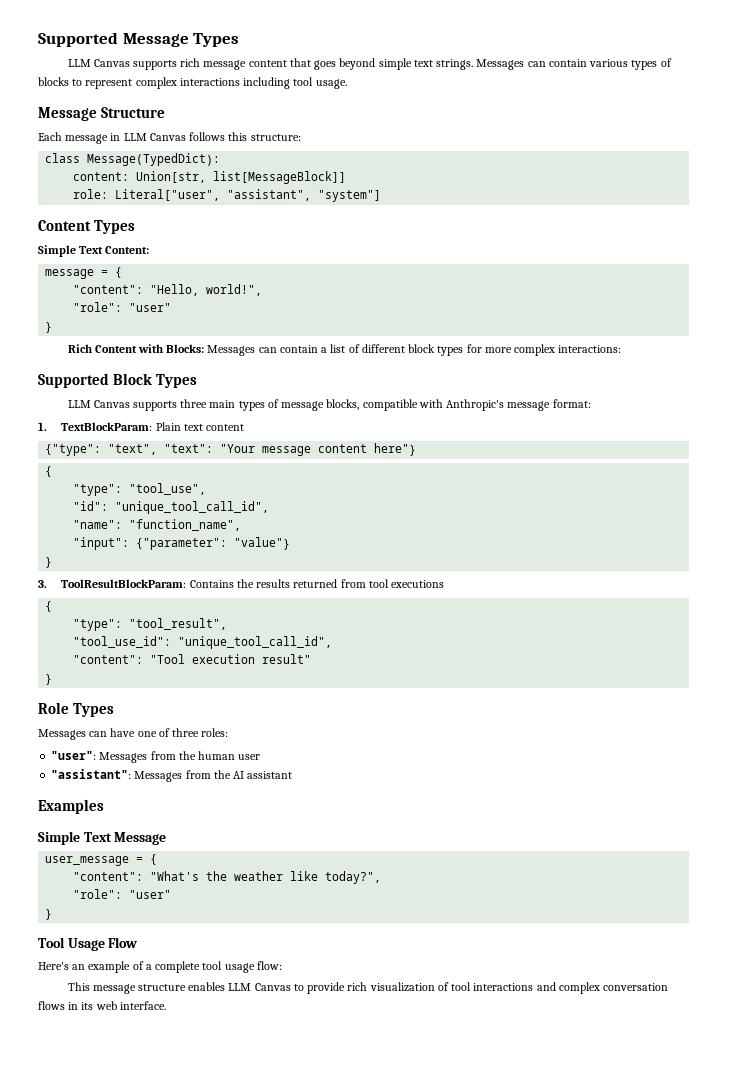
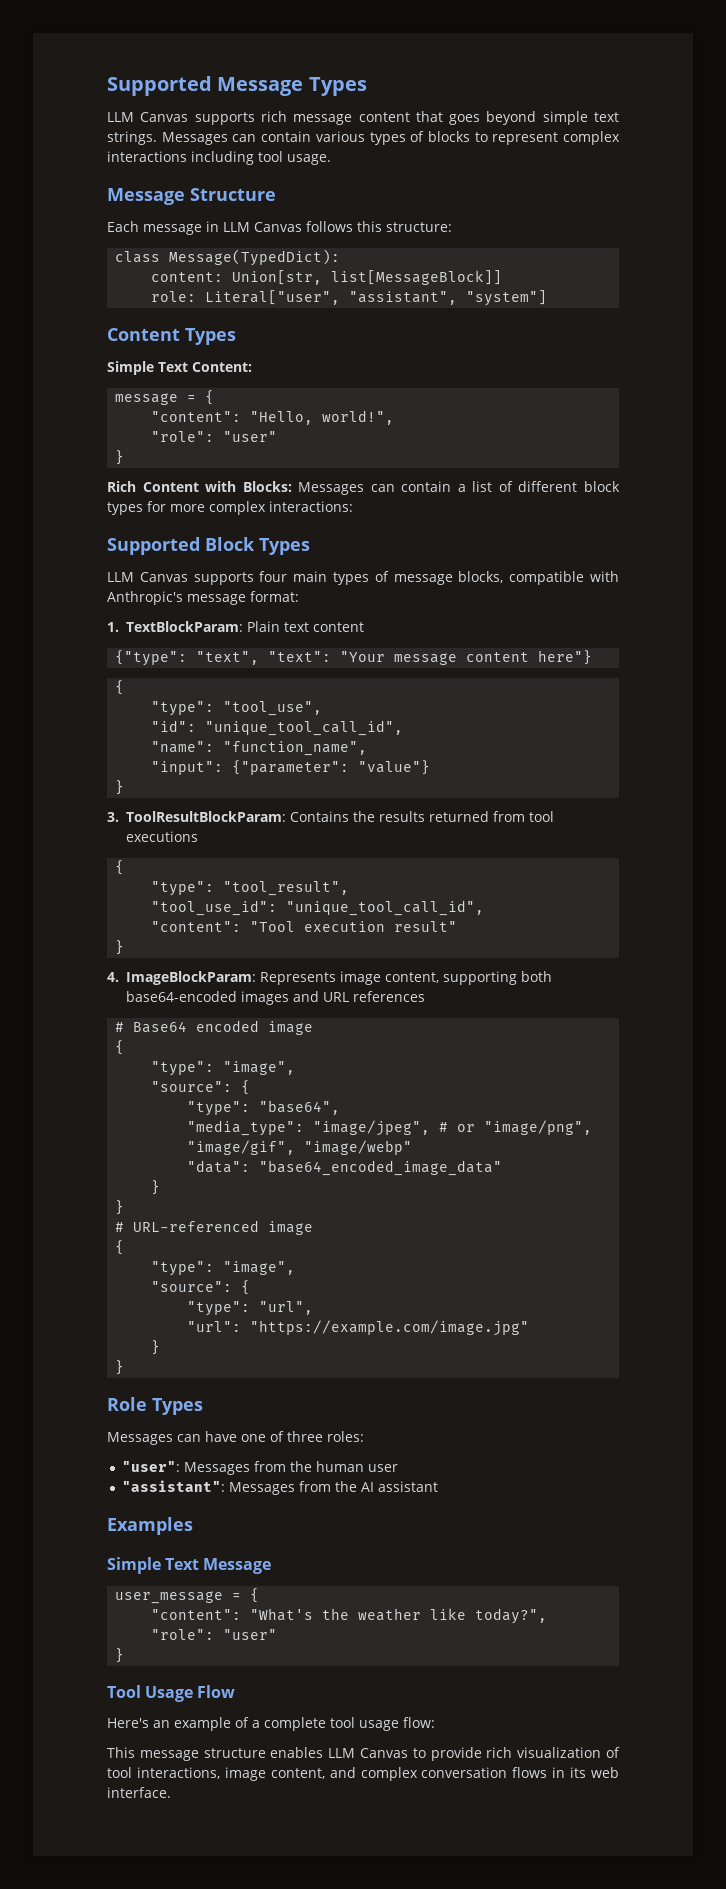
[180,399,208,408] three -> [259,571,288,582] four
(53, 679) none -> [107,971,552,985] [126,991,425,1005] [115,1020,314,1035] [115,1040,125,1055] [151,1061,296,1076] [151,1080,251,1095] [187,1100,341,1116] [187,1120,593,1136] [187,1140,413,1155] [187,1160,503,1176] [151,1180,161,1195] [115,1200,125,1215] [115,1220,314,1235] [115,1240,125,1255] [151,1261,296,1276] [151,1280,251,1295] [187,1301,314,1316] [187,1320,530,1336] [151,1340,161,1355] [115,1360,125,1375] // 4. ImageBlockParam: Represents image content, supporting both base64-encoded images and URL references // # Base64 encoded image // { // "type": "image", // "source": { // "type": "base64", // "media_type": "image/jpeg", # or "image/png", "image/gif", "image/webp" // "data": "base64_encoded_image_data" // } // } // # URL-referenced image // { // "type": "image", // "source": { // "type": "url", // "url": "https://example.com/image.jpg" // } // }
[473,983,534,991] interactions -> [136,1767,325,1781] interactions, image content,

